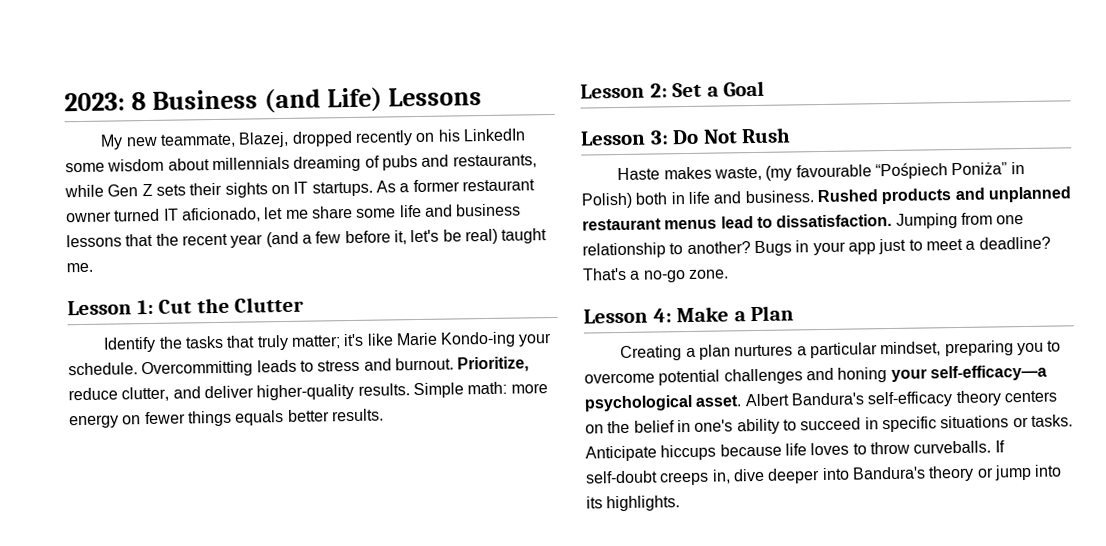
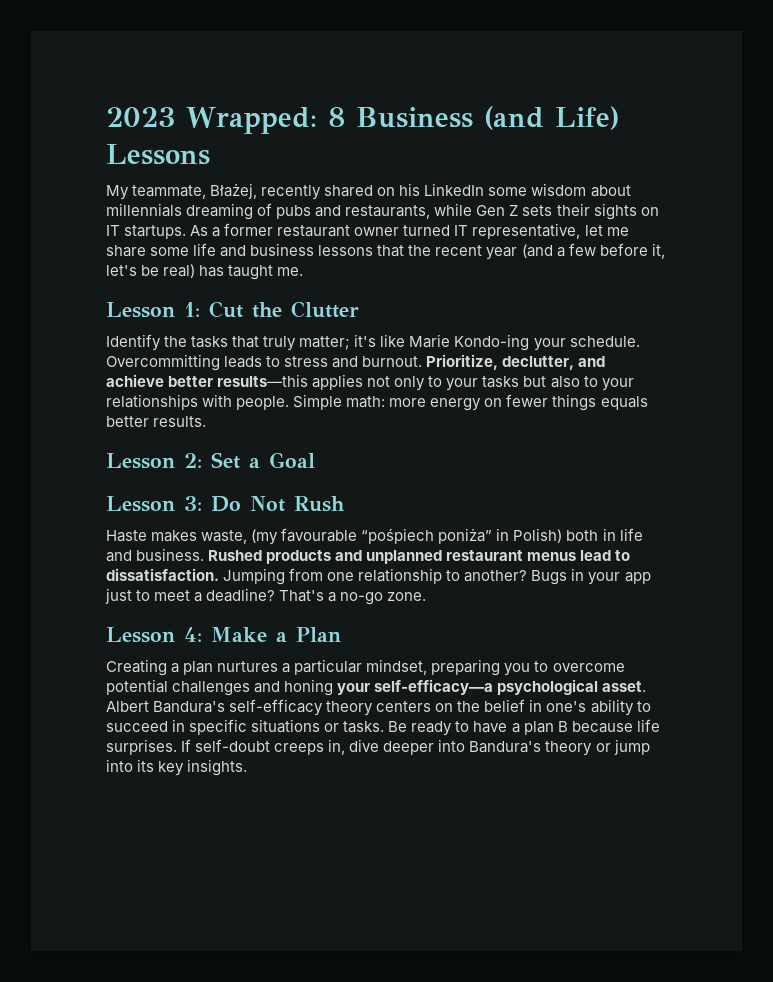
[64,92,125,112] 2023: -> [106,107,317,134] 2023 Wrapped:
[125,130,413,148] new teammate, Blazej, dropped recently -> [132,183,374,200] teammate, Błażej, recently shared
[181,207,261,223] aficionado, -> [472,223,581,239] representative,
(498, 236) none -> [199,265,225,277] has
[68,383,410,402] reduce clutter, and deliver higher-quality results. -> [502,356,606,370] [106,374,634,391] [106,394,290,410] declutter, and achieve better results—this applies not only to your tasks but also to your relationships with people.
[874,162,1008,180] “Pośpiech Poniża” -> [361,528,493,544] “pośpiech poniża”
[585,440,992,462] Anticipate hiccups because life loves to throw curveballs. -> [388,719,660,736] [106,739,177,755] Be ready to have a plan B because life surprises.
[606,495,681,512] highlights. -> [158,759,248,776] key insights.

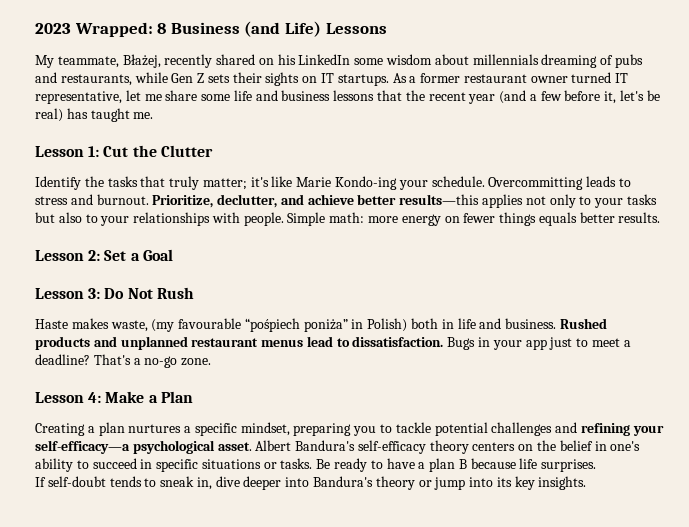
[223,568,528,585] Jumping from one relationship to another? -> (444, 341) none
[294,659,363,675] particular -> [194,423,237,436] specific
[552,663,625,672] overcome -> [395,422,431,433] tackle
[284,679,334,696] honing -> [580,423,630,436] refining
(177, 747) none -> (597, 465) //
[274,743,325,755] creeps -> [109,476,195,487] tends to sneak

